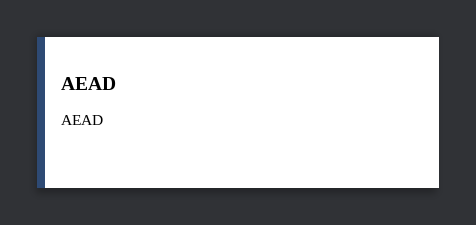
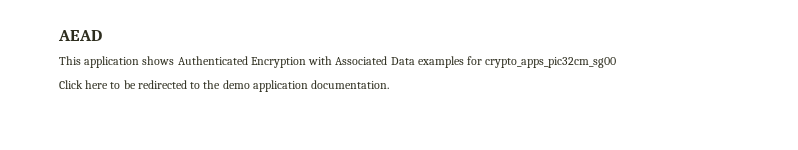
[61,115,103,125] AEAD -> [59,56,617,68] [59,80,390,92] This application shows Authenticated Encryption with Associated Data examples for crypto_apps_pic32cm_sg00 // Click here to be redirected to the demo application documentation.

